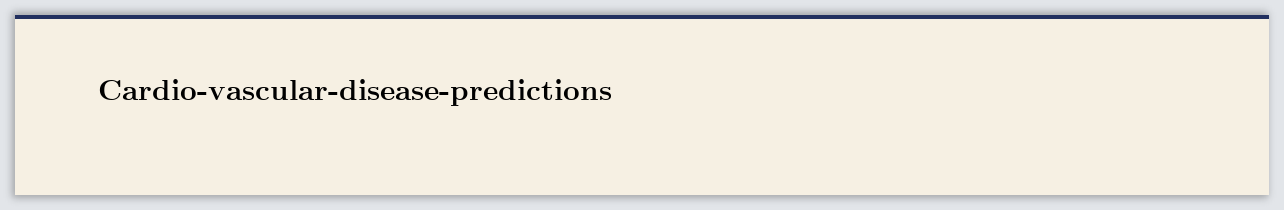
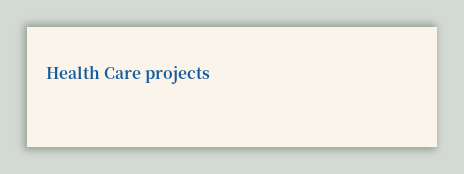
[98,79,612,106] Cardio-vascular-disease-predictions -> [46,65,211,84] Health Care projects

